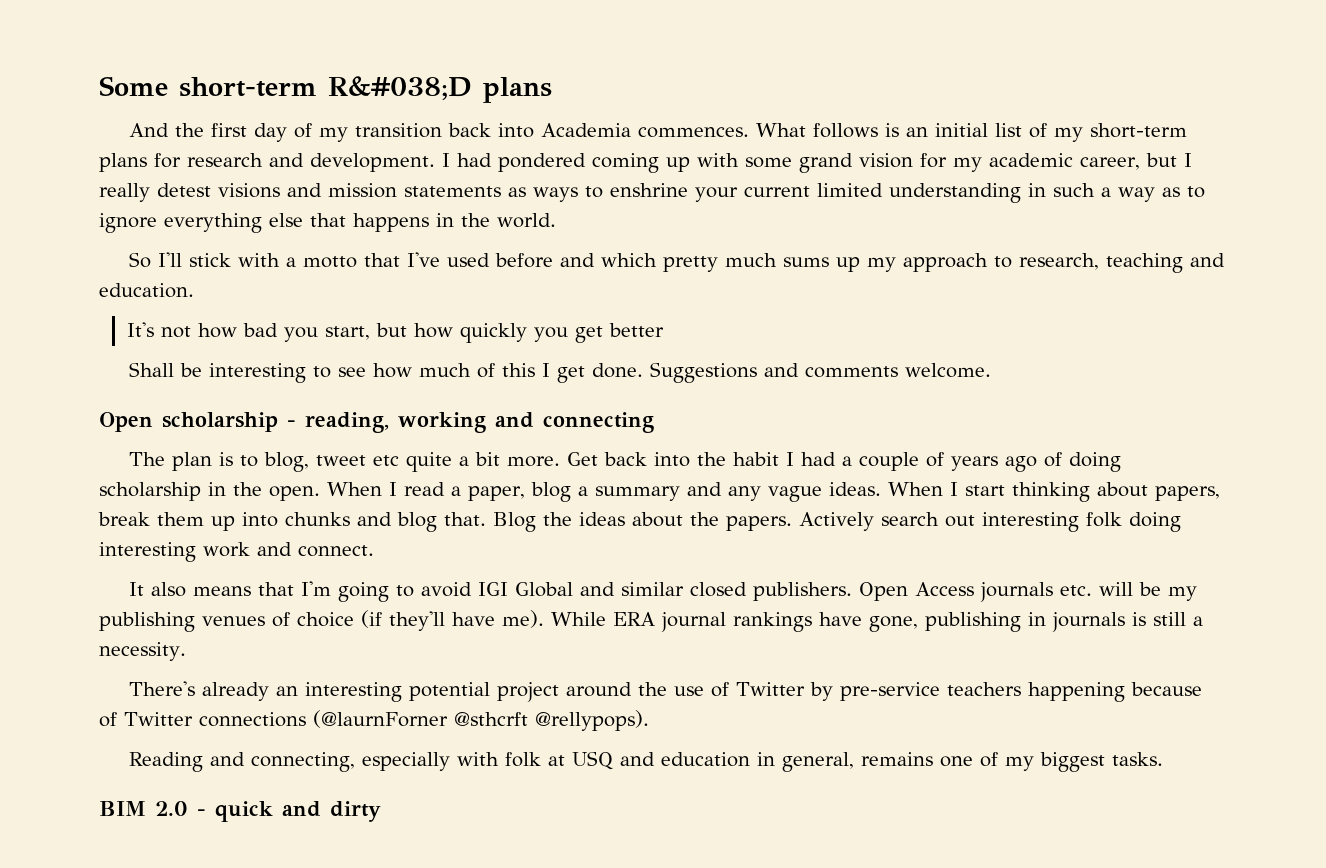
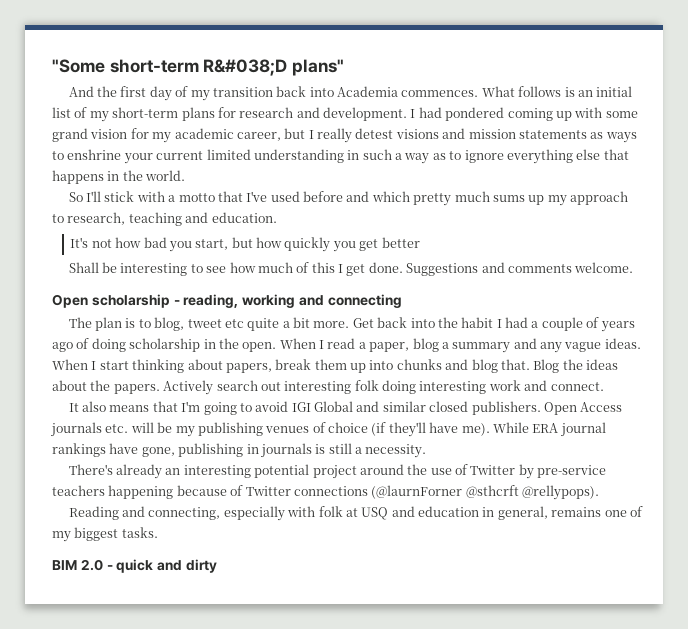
[99,76,168,96] Some -> [52,59,105,73] "Some
[483,77,552,103] plans -> [292,59,345,76] plans"

